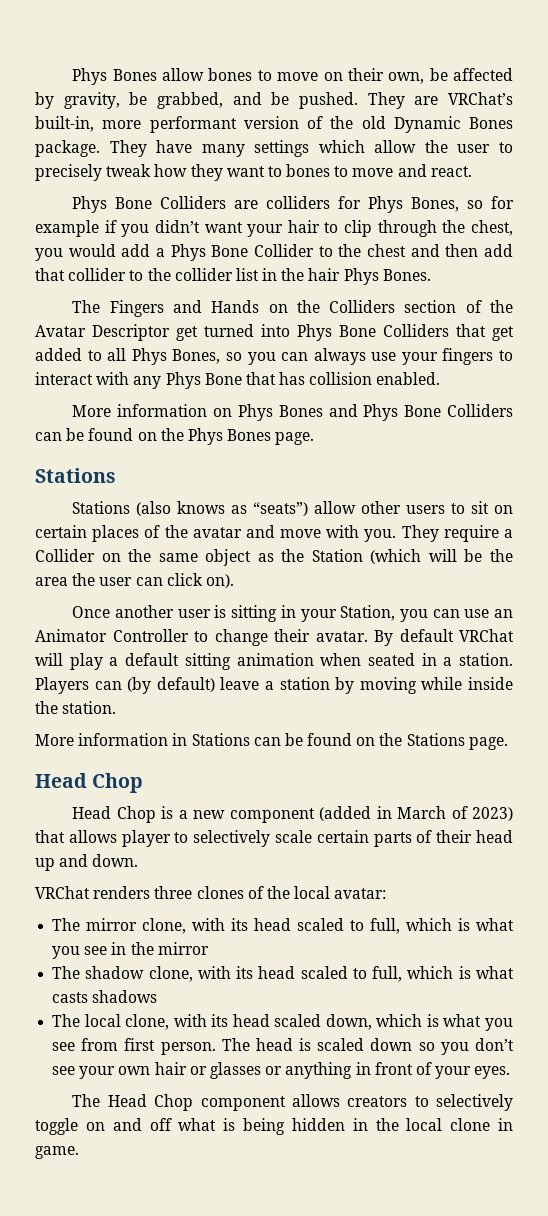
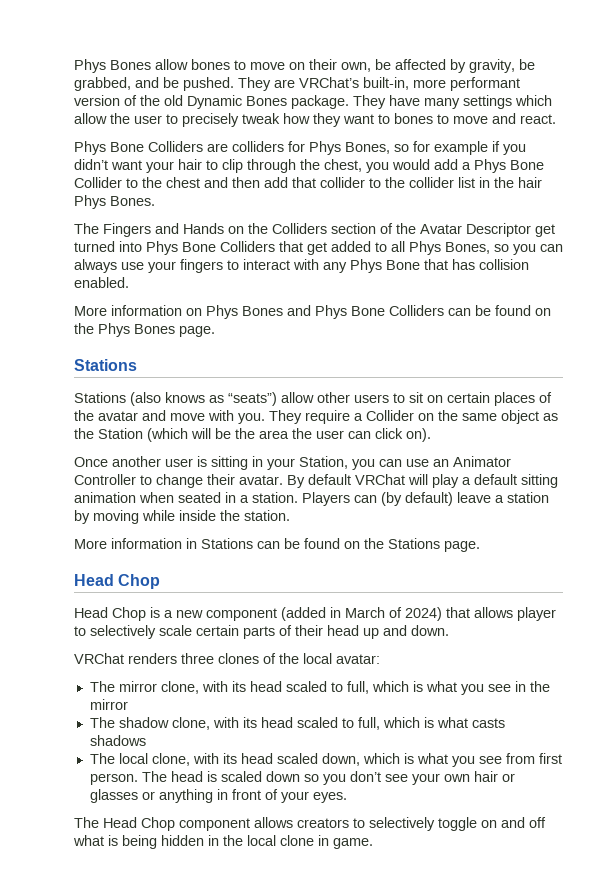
[472,807,513,821] 2023) -> [405,607,442,621] 2024)

